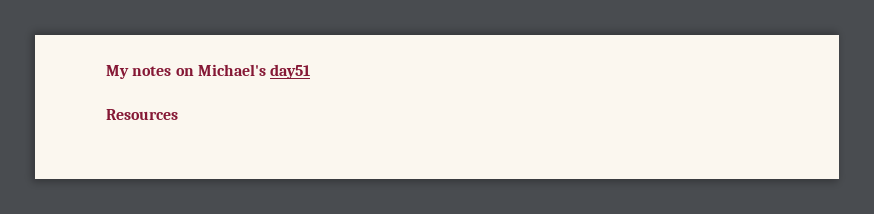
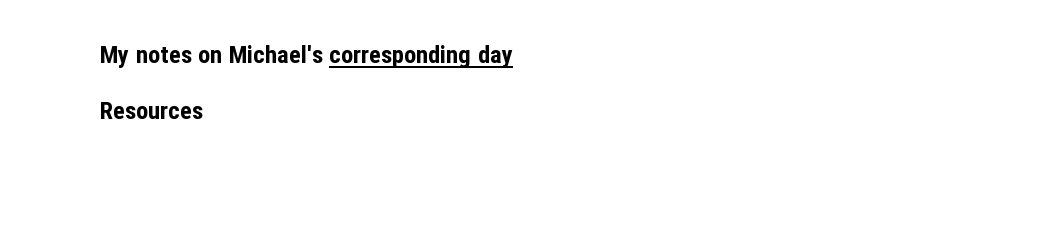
[270,64,311,79] day51 -> [329,45,514,68] corresponding day

